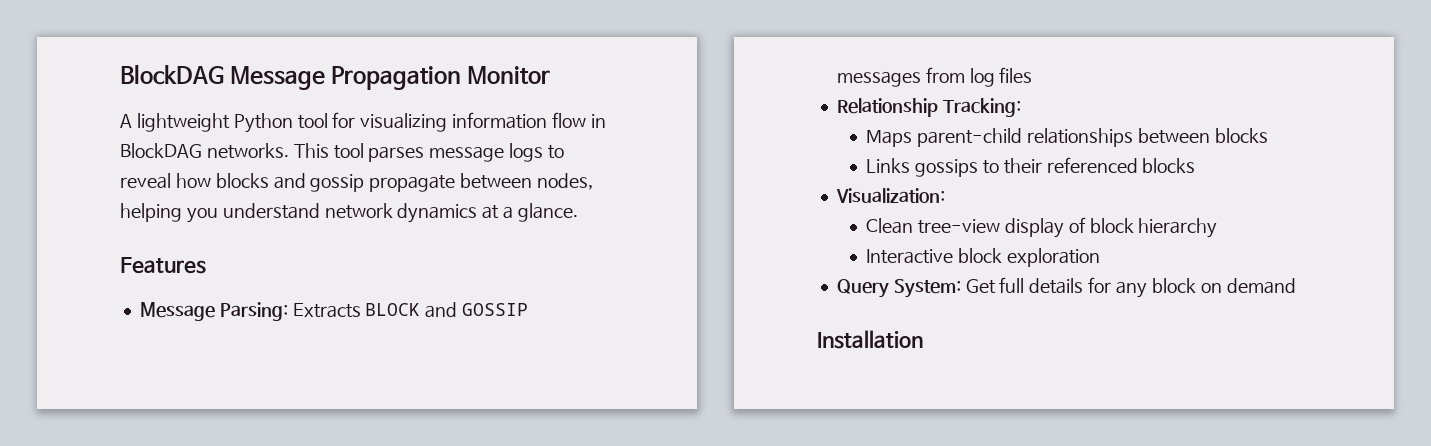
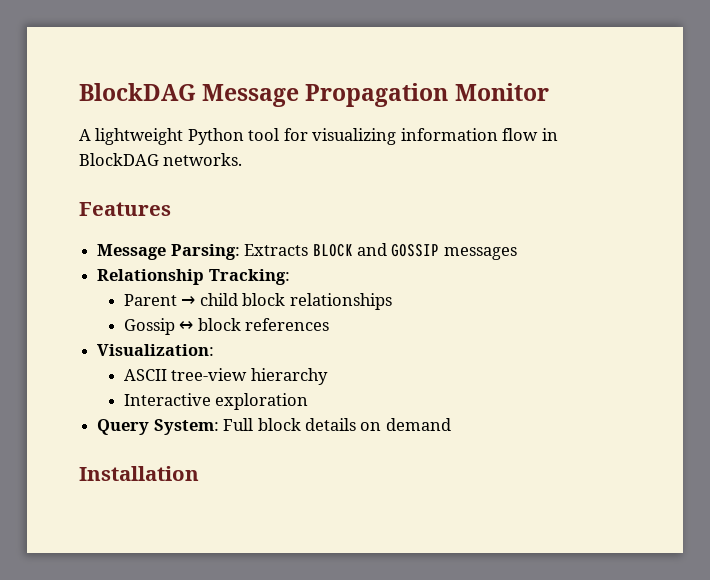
[293,143,565,162] [120,173,594,192] [120,203,578,223] This tool parses message logs to reveal how blocks and gossip propagate between nodes, helping you understand network dynamics at a glance. -> (243, 159) none
[925,67,1033,87] from log files -> (517, 253) none
[866,128,1268,147] [866,157,1196,177] [835,188,945,203] [866,217,1134,238] Maps parent-child relationships between blocks // Links gossips to their referenced blocks // Visualization: // Clean tree-view display of block -> [123,293,392,310] [123,318,330,335] [97,344,215,356] [123,368,248,381] Parent → child block relationships // Gossip ↔ block references // Visualization: // ASCII tree-view
[958,248,1003,263] block -> (211, 399) none
[965,277,1196,298] Get full details for any block -> [223,418,356,431] Full block details

